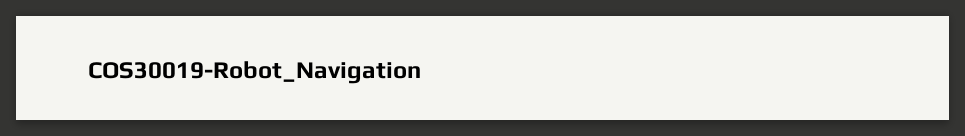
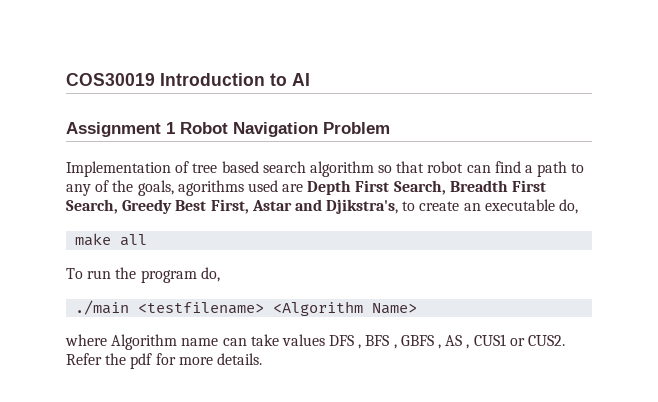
[88,61,421,84] COS30019-Robot_Navigation -> [66,73,310,86] [66,122,390,137] [66,161,585,177] [66,180,547,196] [66,199,579,214] [75,233,148,246] [66,267,220,283] [75,300,418,316] [65,334,565,350] [66,353,262,369] COS30019 Introduction to AI // Assignment 1 Robot Navigation Problem // Implementation of tree based search algorithm so that robot can find a path to any of the goals, agorithms used are Depth First Search, Breadth First Search, Greedy Best First, Astar and Djikstra's, to create an executable do, // make all // To run the program do, // ./main <testfilename> <Algorithm Name> // where Algorithm name can take values DFS , BFS , GBFS , AS , CUS1 or CUS2. Refer the pdf for more details.

